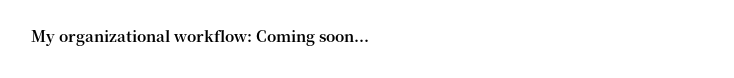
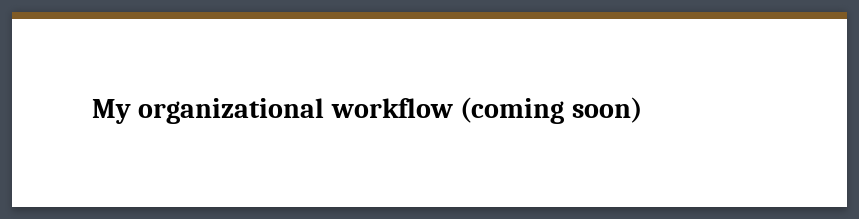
[173,29,370,46] workflow: Coming soon... -> [330,97,642,124] workflow (coming soon)

